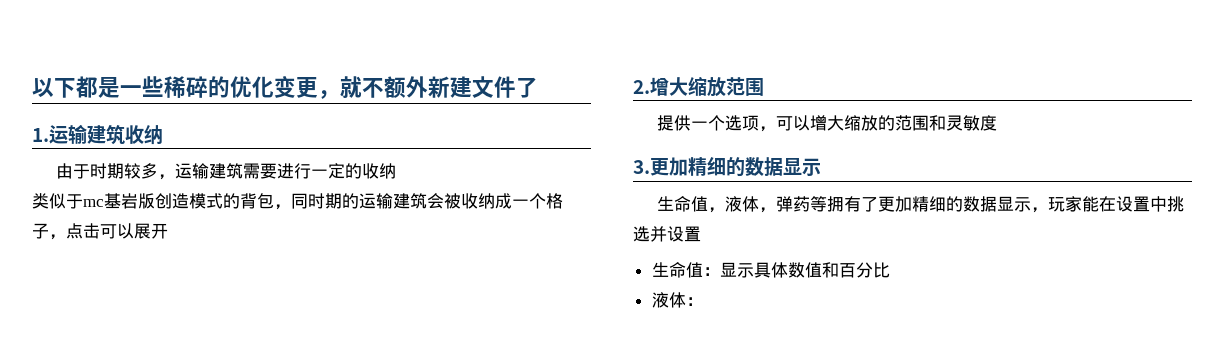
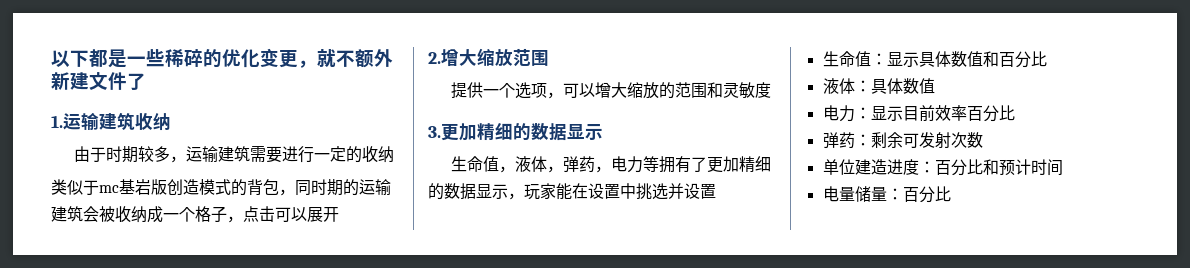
(811, 204) none -> [594,156,643,173] ，电力
(703, 301) none -> [870,78,935,94] [822,105,1015,122] [822,132,983,149] [822,159,1063,176] [822,186,951,203] 具体数值 // 电力：显示目前效率百分比 // 弹药：剩余可发射次数 // 单位建造进度：百分比和预计时间 // 电量储量：百分比

